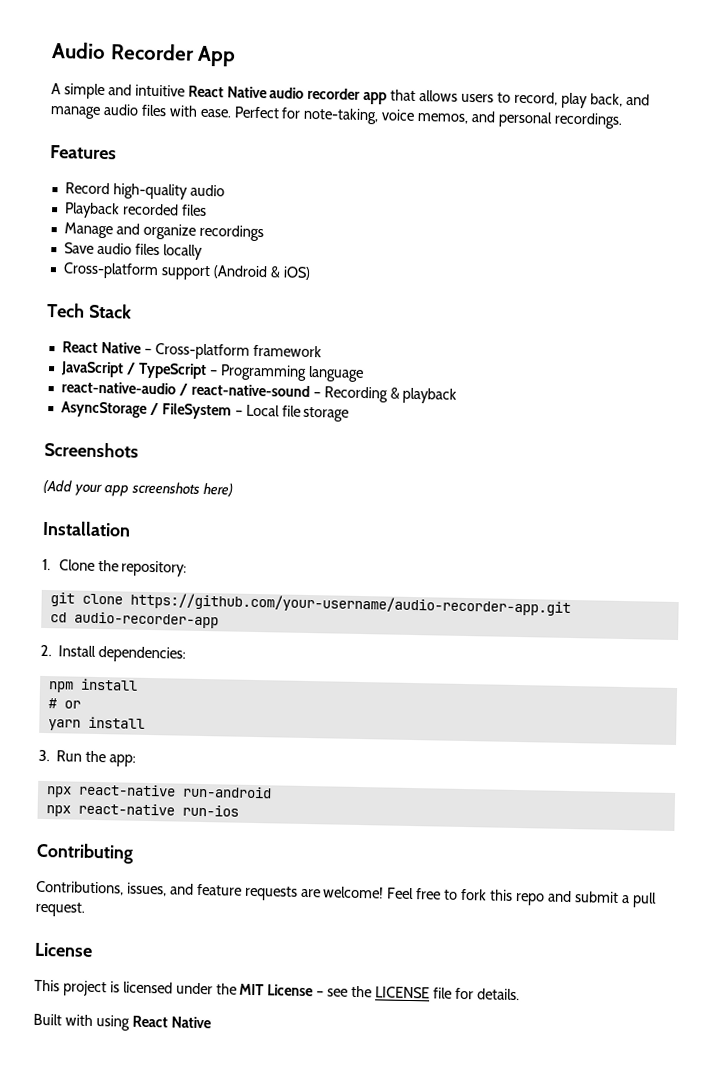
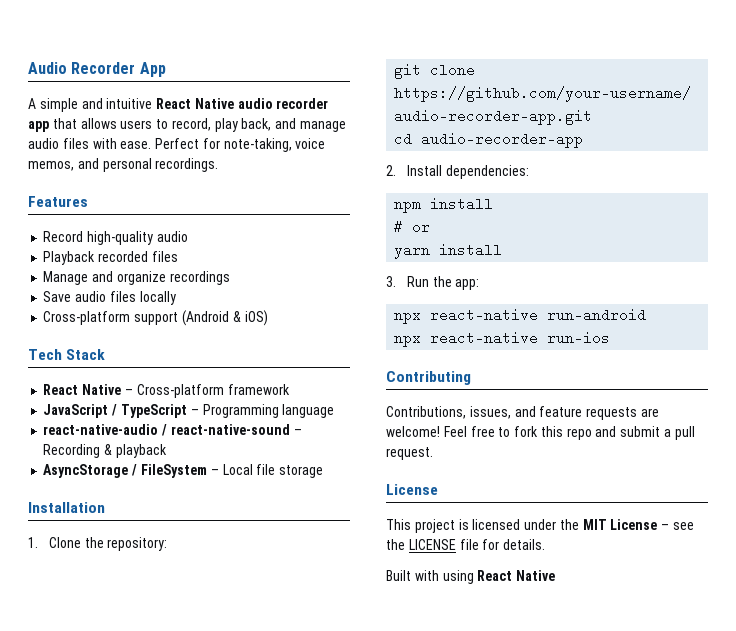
[44,441,139,458] [43,479,233,497] // Screenshots // (Add your app screenshots here) -> (324, 471) none

